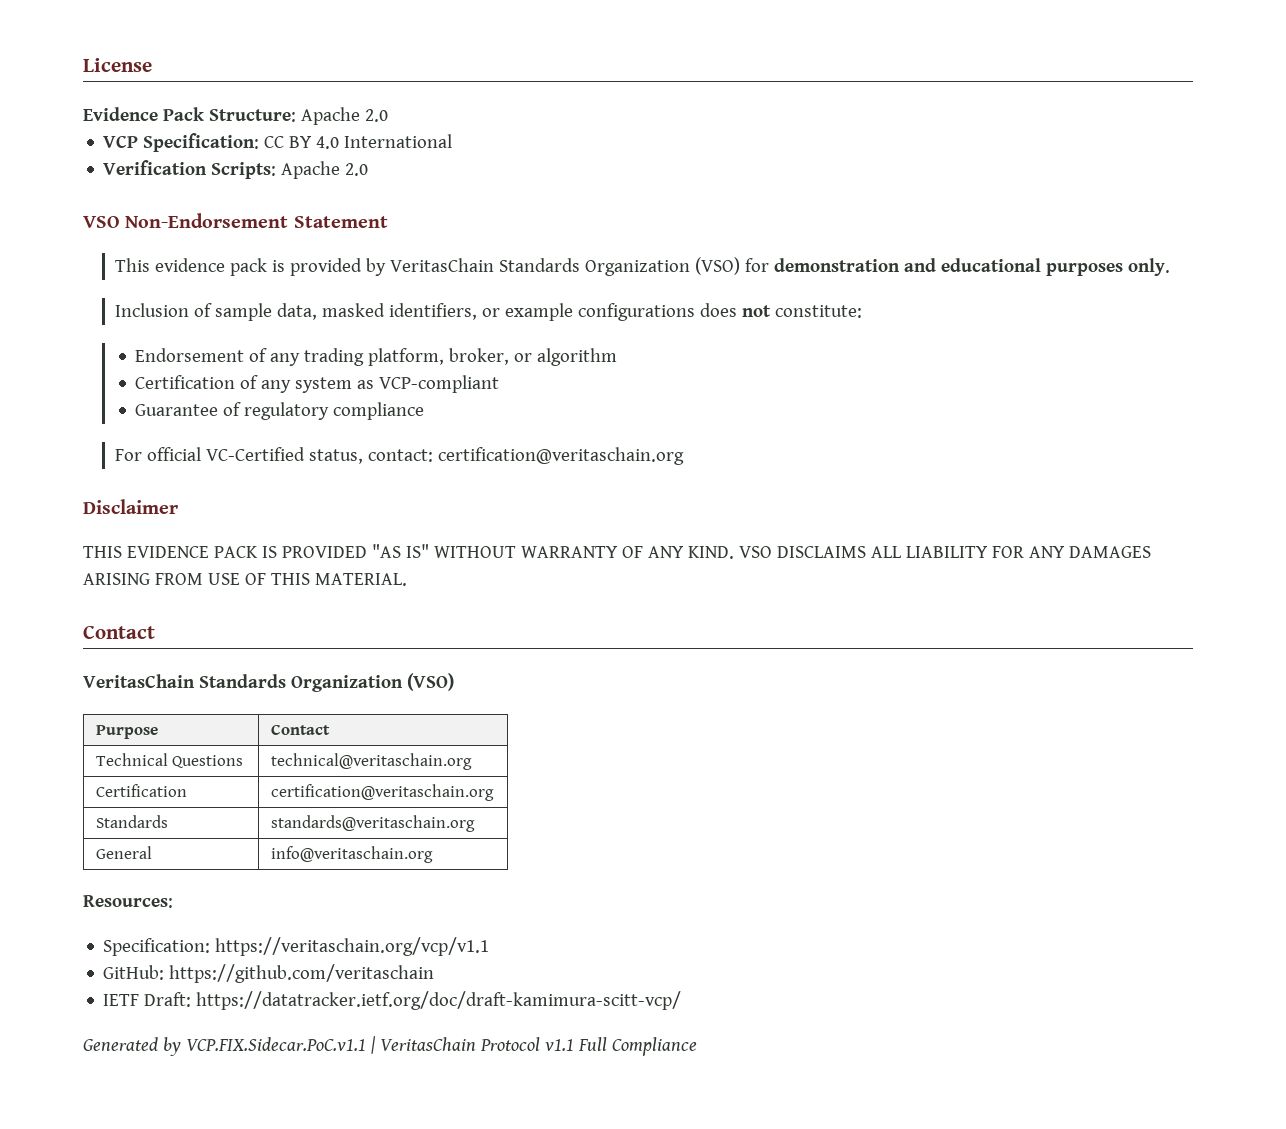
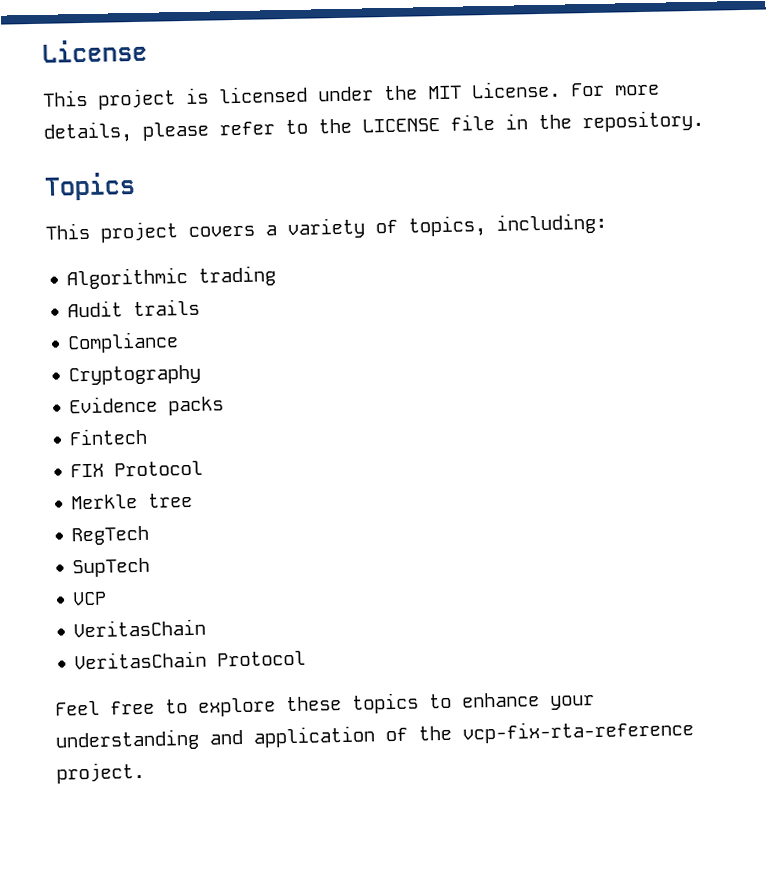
[83,107,388,125] [103,133,453,152] [103,160,369,179] [83,213,388,228] [114,257,1170,276] [114,303,862,321] [135,348,618,366] [135,375,500,393] [135,402,425,420] [114,447,684,465] [83,499,178,514] [83,544,1151,559] [83,573,407,586] [83,626,155,639] [83,673,454,692] [95,725,158,739] [270,724,330,735] [95,753,244,768] [270,753,472,770] [95,784,187,797] [270,784,494,801] [95,815,168,828] [270,815,475,832] [95,846,152,859] [270,846,433,863] [83,895,173,908] [103,937,490,956] [103,964,435,983] [103,991,682,1010] [83,1036,697,1056] Evidence Pack Structure: Apache 2.0 // VCP Specification: CC BY 4.0 International // Verification Scripts: Apache 2.0 // VSO Non-Endorsement Statement // This evidence pack is provided by VeritasChain Standards Organization (VSO) for demonstration and educational purposes only. // Inclusion of sample data, masked identifiers, or example configurations does not constitute: // Endorsement of any trading platform, broker, or algorithm // Certification of any system as VCP-compliant // Guarantee of regulatory compliance // For official VC-Certified status, contact: certification@veritaschain.org // Disclaimer // THIS EVIDENCE PACK IS PROVIDED "AS IS" WITHOUT WARRANTY OF ANY KIND. VSO DISCLAIMS ALL LIABILITY FOR ANY DAMAGES ARISING FROM USE OF THIS MATERIAL. // Contact // VeritasChain Standards Organization (VSO) // Purpose | Contact // Technical Questions | technical@veritaschain.org // Certification | certification@veritaschain.org // Standards | standards@veritaschain.org // General | info@veritaschain.org // Resources: // Specification: https://veritaschain.org/vcp/v1.1 // GitHub: https://github.com/veritaschain // IETF Draft: https://datatracker.ietf.org/doc/draft-kamimura-scitt-vcp/ // Generated by VCP.FIX.Sidecar.PoC.v1.1 | VeritasChain Protocol v1.1 Full Compliance -> [43,80,660,110] [43,109,704,144] [44,172,136,201] [45,212,607,243] [66,265,277,290] [67,298,201,318] [67,331,180,354] [68,364,202,386] [69,395,225,416] [69,427,148,446] [70,460,204,478] [70,492,194,510] [71,525,150,546] [72,557,151,578] [72,591,108,606] [73,618,207,638] [74,650,307,670] [55,692,595,717] [55,719,694,752] [56,761,145,784] This project is licensed under the MIT License. For more details, please refer to the LICENSE file in the repository. // Topics // This project covers a variety of topics, including: // Algorithmic trading // Audit trails // Compliance // Cryptography // Evidence packs // Fintech // FIX Protocol // Merkle tree // RegTech // SupTech // VCP // VeritasChain // VeritasChain Protocol // Feel free to explore these topics to enhance your understanding and application of the vcp-fix-rta-reference project.

